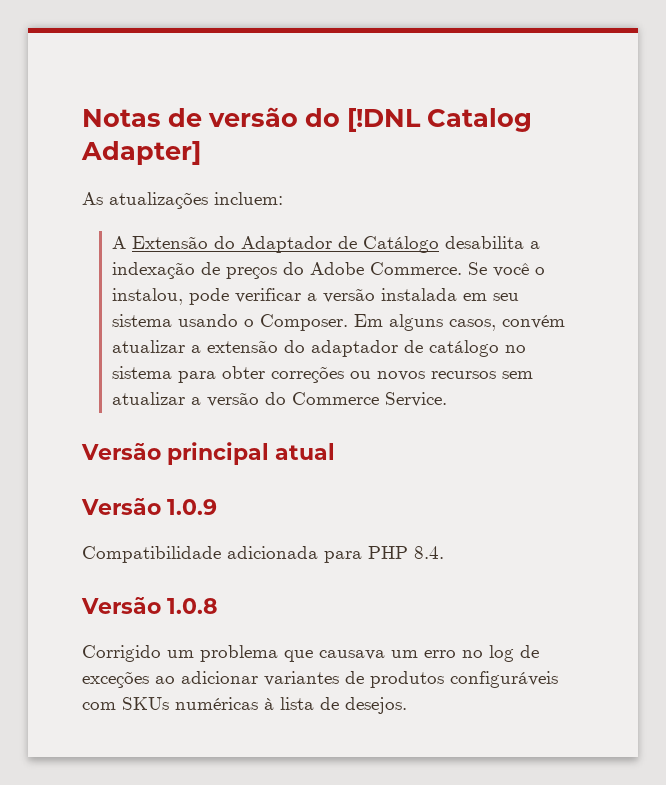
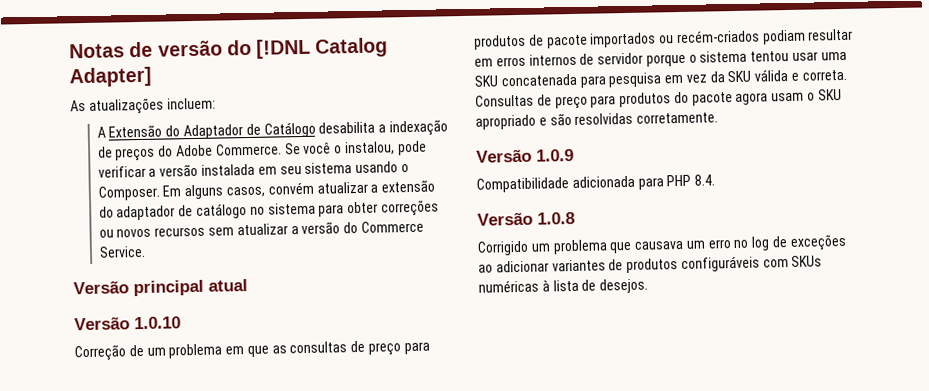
(335, 451) none -> [74,316,181,331] [74,340,430,362] [474,28,854,50] [474,50,847,67] [474,68,847,88] [475,89,842,110] [475,112,719,130] // Versão 1.0.10 // Correção de um problema em que as consultas de preço para produtos de pacote importados ou recém-criados podiam resultar em erros internos de servidor porque o sistema tentou usar uma SKU concatenada para pesquisa em vez da SKU válida e correta. Consultas de preço para produtos do pacote agora usam o SKU apropriado e são resolvidas corretamente.

